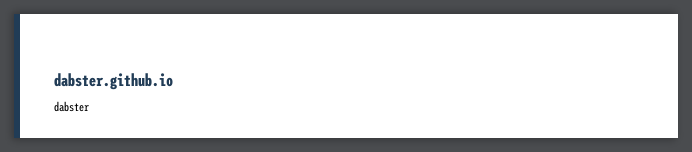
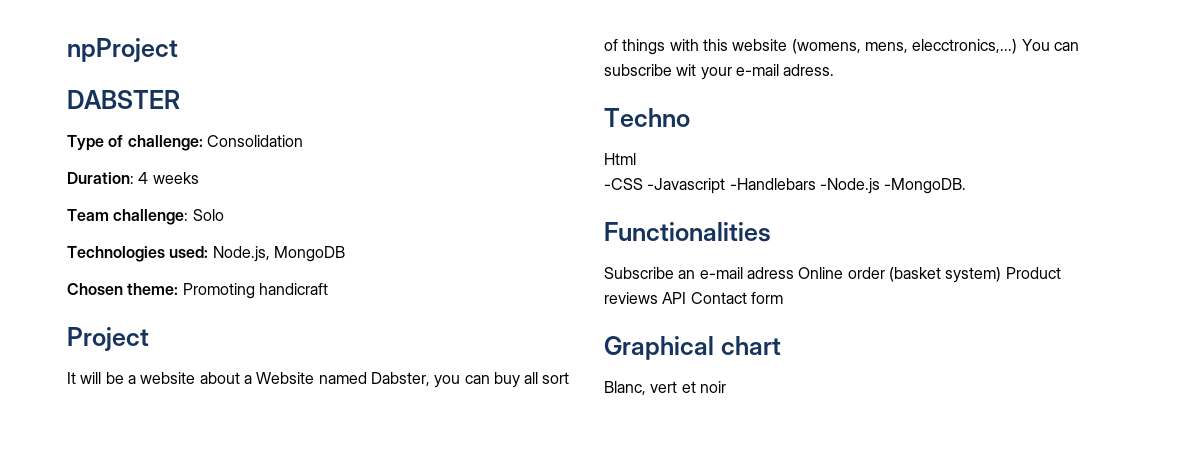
[54,73,173,90] [54,101,89,112] dabster.github.io // dabster -> [67,38,178,62] [67,90,180,109] [67,135,303,151] [67,172,199,184] [67,209,224,225] [67,246,345,262] [67,283,328,299] [67,327,149,351] [67,372,570,388] [604,39,1079,55] [604,64,835,80] [604,108,690,127] [604,153,636,165] [604,178,967,194] [604,222,771,242] [604,267,1061,283] [604,292,783,304] [604,336,781,360] [604,381,726,395] npProject // DABSTER // Type of challenge: Consolidation // Duration: 4 weeks // Team challenge: Solo // Technologies used: Node.js, MongoDB // Chosen theme: Promoting handicraft // Project // It will be a website about a Website named Dabster, you can buy all sort of things with this website (womens, mens, elecctronics,...) You can subscribe wit your e-mail adress. // Techno // Html // -CSS -Javascript -Handlebars -Node.js -MongoDB. // Functionalities // Subscribe an e-mail adress Online order (basket system) Product reviews API Contact form // Graphical chart // Blanc, vert et noir

